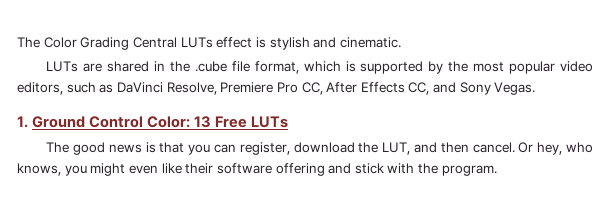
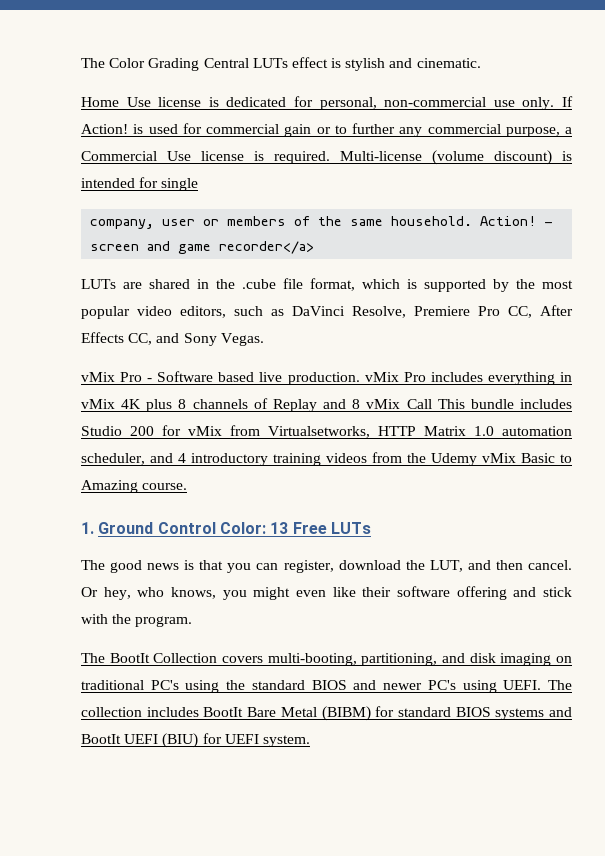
(401, 42) none -> [81,96,573,110] [81,123,572,137] [81,150,572,165] [81,177,199,191] [90,216,554,229] [90,241,315,254] // Home Use license is dedicated for personal, non-commercial use only. If Action! is used for commercial gain or to further any commercial purpose, a Commercial Use license is required. Multi-license (volume discount) is intended for single // company, user or members of the same household. Action! - screen and game recorder</a>
(536, 88) none -> [81,371,572,385] [81,398,572,412] [81,425,572,438] [81,452,572,466] [81,480,188,493] // vMix Pro - Software based live production. vMix Pro includes everything in vMix 4K plus 8 channels of Replay and 8 vMix Call This bundle includes Studio 200 for vMix from Virtualsetworks, HTTP Matrix 1.0 automation scheduler, and 4 introductory training videos from the Udemy vMix Basic to Amazing course.
(497, 170) none -> [81,653,572,666] [81,680,573,693] [81,706,572,721] [81,733,310,748] // The BootIt Collection covers multi-booting, partitioning, and disk imaging on traditional PC's using the standard BIOS and newer PC's using UEFI. The collection includes BootIt Bare Metal (BIBM) for standard BIOS systems and BootIt UEFI (BIU) for UEFI system.

